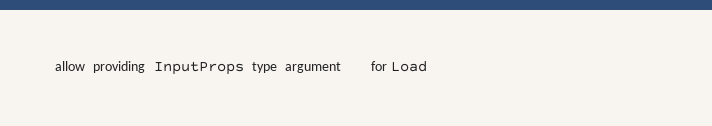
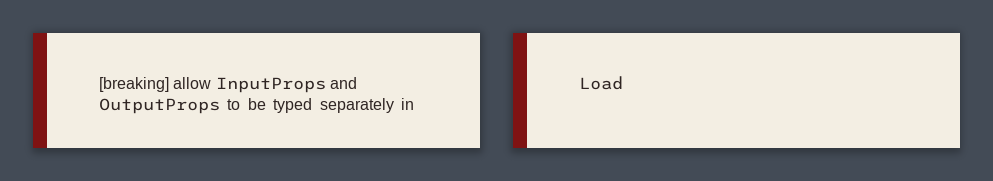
[55,61,387,75] allow providing InputProps type argument for -> [99,77,357,93] [99,98,414,114] [breaking] allow InputProps and OutputProps to be typed separately in

